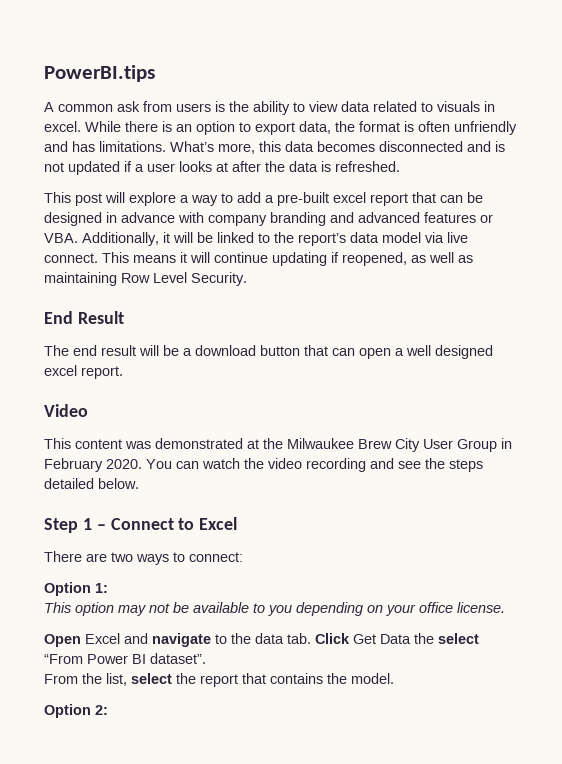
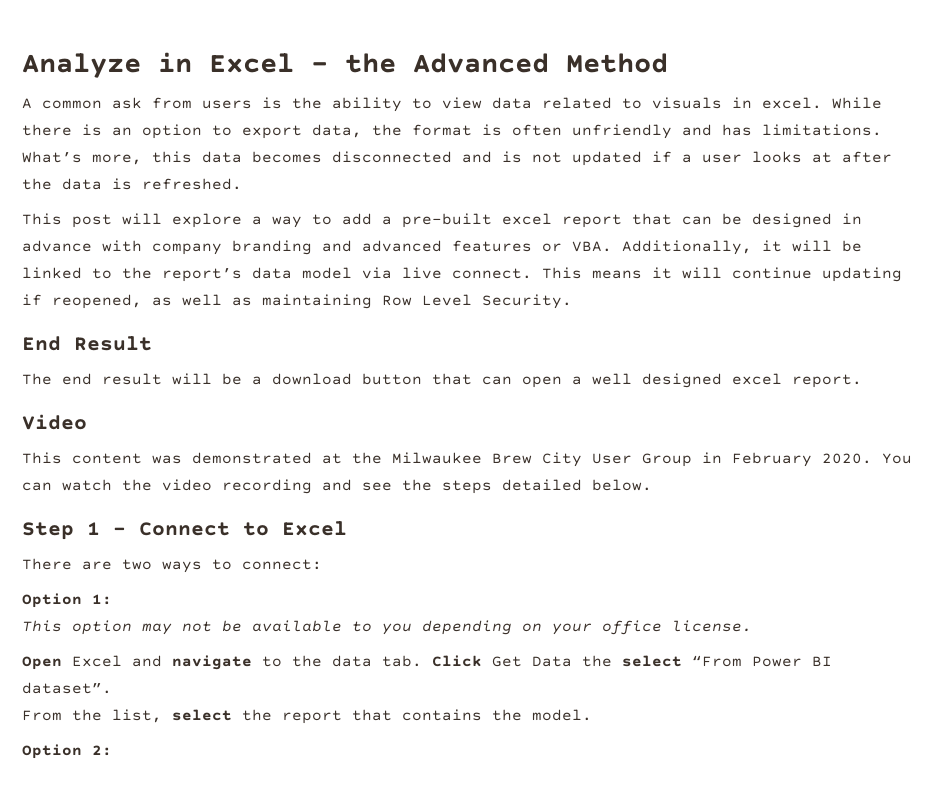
[44,65,155,82] PowerBI.tips -> [22,52,668,78] Analyze in Excel – the Advanced Method

